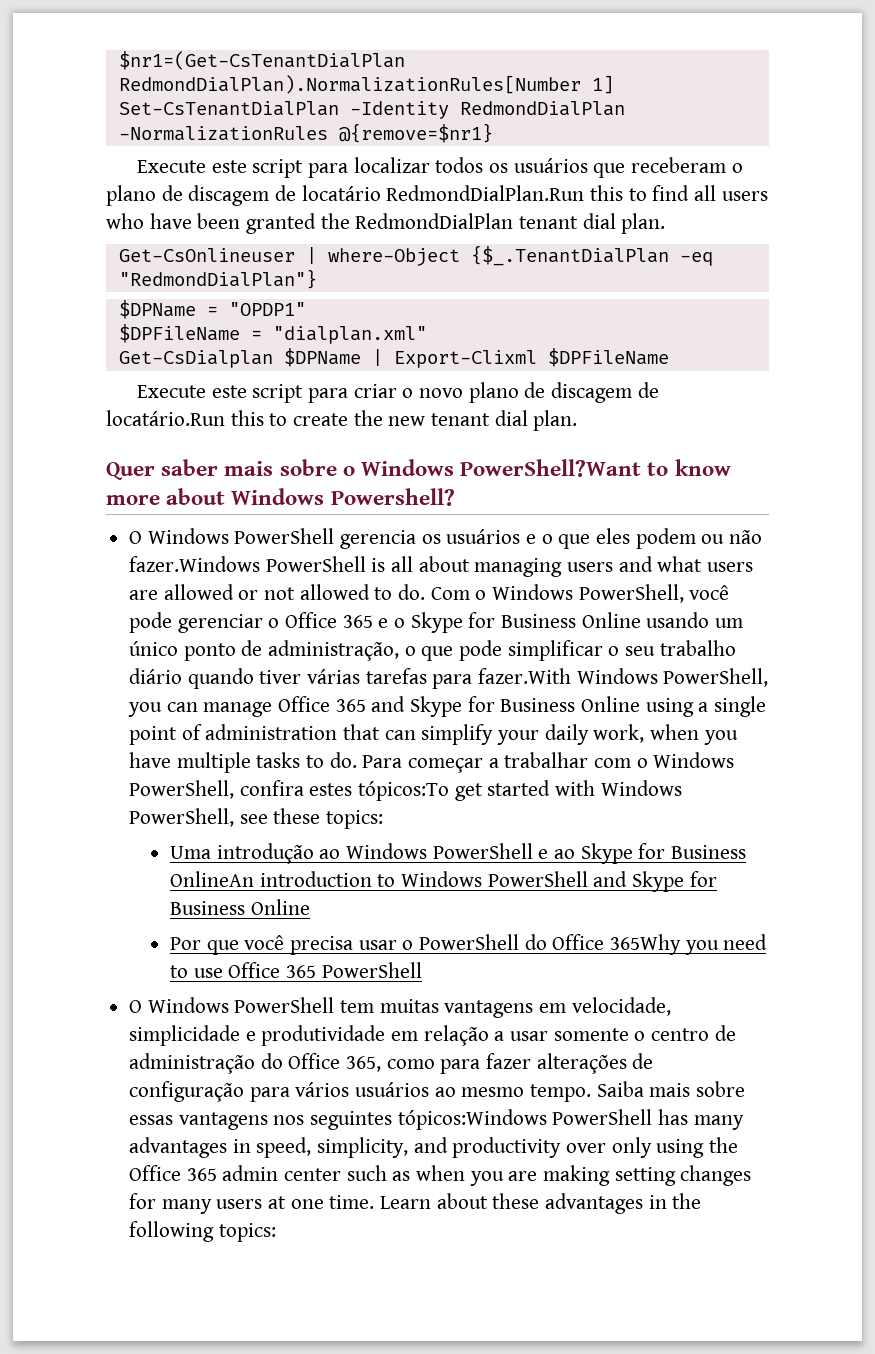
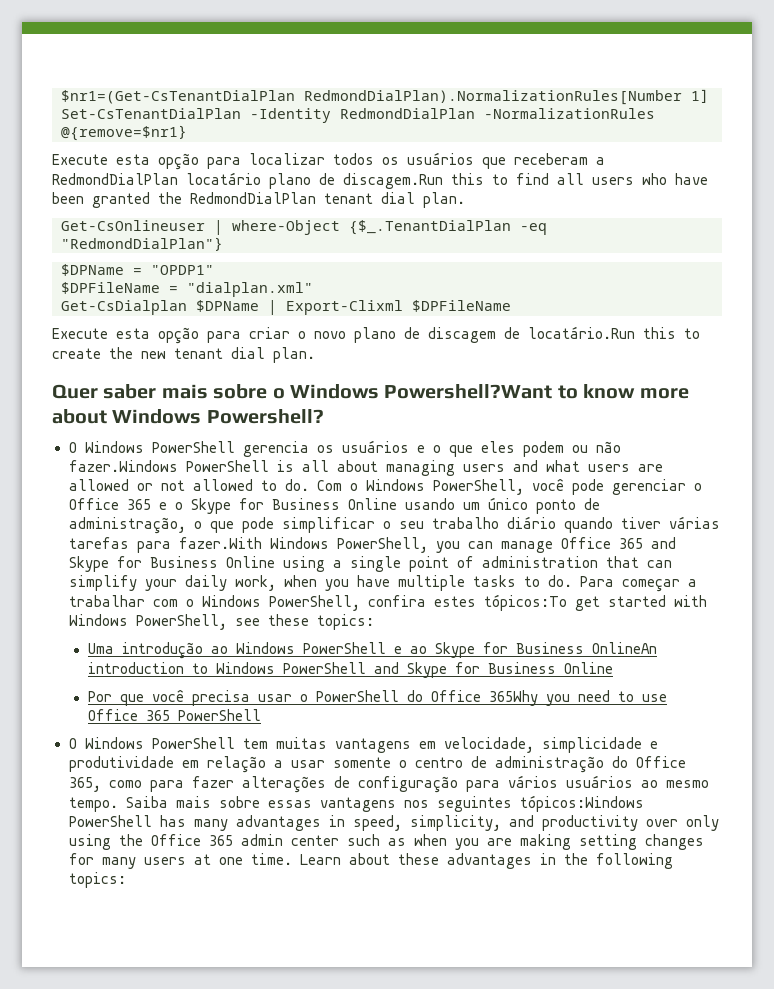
[211,159,304,178] este script -> [116,153,199,170] esta opção
[731,163,743,173] [106,185,585,206] o plano de discagem de locatário RedmondDialPlan.Run -> [596,157,605,165] [52,172,443,189] a RedmondDialPlan locatário plano de discagem.Run
[211,384,304,403] este script -> [116,327,199,344] esta opção
[460,459,642,477] PowerShell?Want -> [384,384,553,399] Powershell?Want

